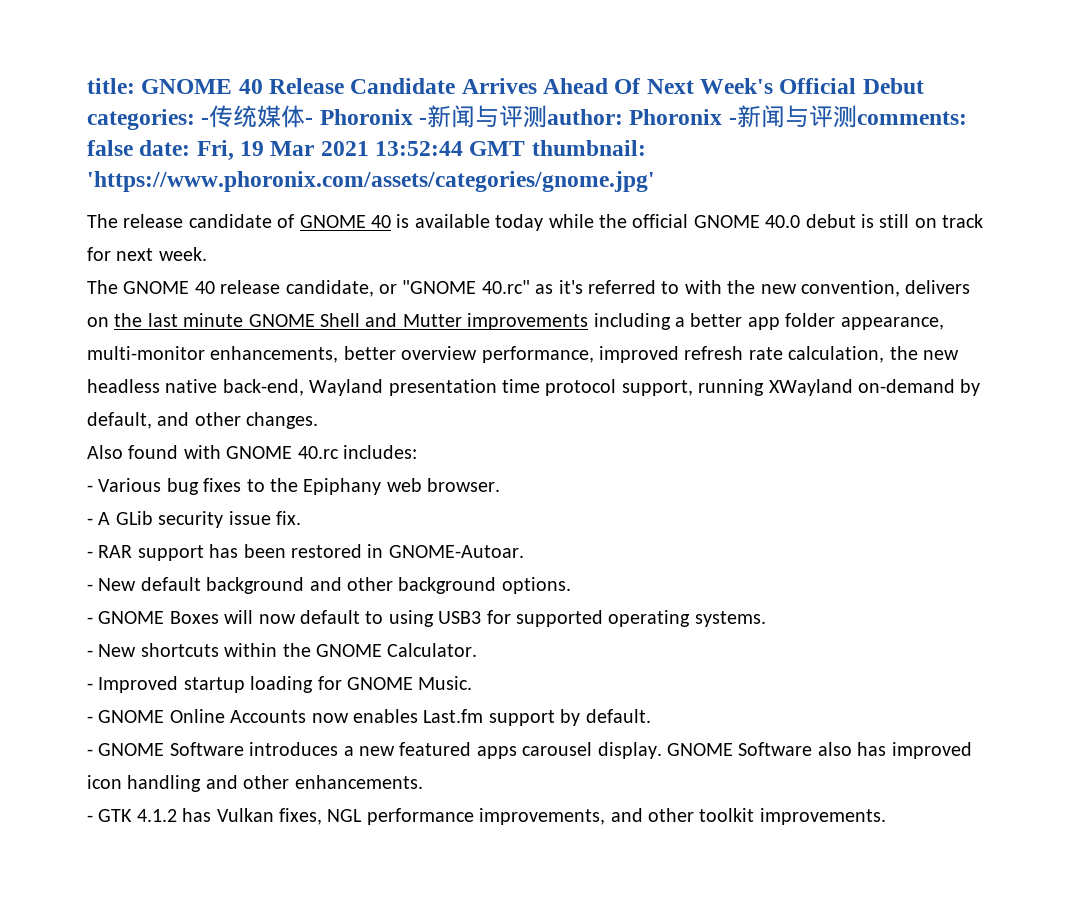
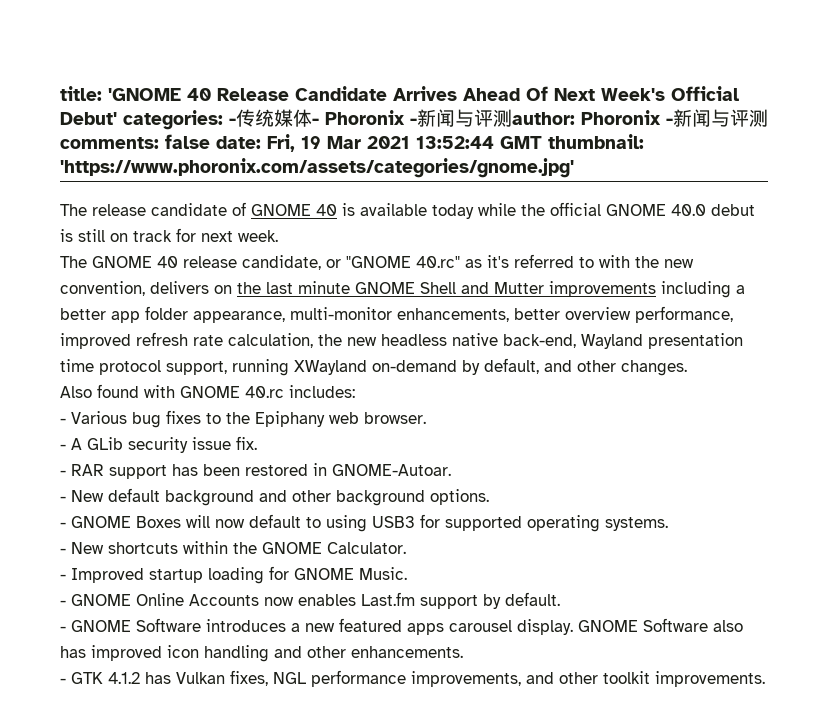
[141,79,233,94] GNOME -> [108,88,181,101] 'GNOME
[862,78,924,94] Debut -> [60,112,117,125] Debut'

